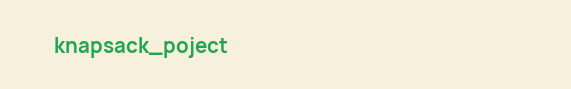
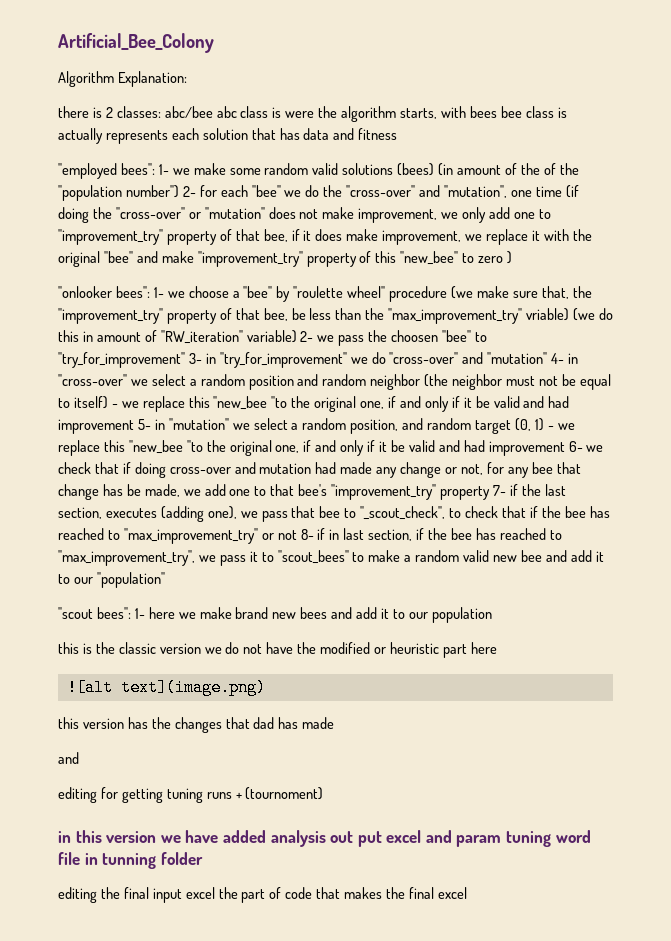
[54,37,228,58] knapsack_poject -> [58,33,214,53] [58,71,187,87] [58,106,567,122] [58,128,398,144] [58,163,579,179] [58,185,579,201] [58,207,551,223] [58,229,592,245] [58,251,513,267] [58,286,592,302] [58,308,613,324] [58,330,487,346] [58,352,579,368] [58,374,611,390] [58,396,570,412] [58,418,575,434] [58,440,604,456] [58,462,581,478] [58,484,566,500] [58,506,610,522] [58,528,562,544] [58,550,604,566] [58,572,165,588] [58,607,492,623] [58,642,497,658] [66,679,266,696] [58,717,335,733] [58,752,79,764] [58,787,324,803] [58,830,591,847] [58,852,203,869] [58,887,467,903] Artificial_Bee_Colony // Algorithm Explanation: // there is 2 classes: abc/bee abc class is were the algorithm starts, with bees bee class is actually represents each solution that has data and fitness // "employed bees": 1- we make some random valid solutions (bees) (in amount of the of the "population number") 2- for each "bee" we do the "cross-over" and "mutation", one time (if doing the "cross-over" or "mutation" does not make improvement, we only add one to "improvement_try" property of that bee, if it does make improvement, we replace it with the original "bee" and make "improvement_try" property of this "new_bee" to zero ) // "onlooker bees": 1- we choose a "bee" by "roulette wheel" procedure (we make sure that, the "improvement_try" property of that bee, be less than the "max_improvement_try" vriable) (we do this in amount of "RW_iteration" variable) 2- we pass the choosen "bee" to "try_for_improvement" 3- in "try_for_improvement" we do "cross-over" and "mutation" 4- in "cross-over" we select a random position and random neighbor (the neighbor must not be equal to itself) - we replace this "new_bee "to the original one, if and only if it be valid and had improvement 5- in "mutation" we select a random position, and random target (0, 1) - we replace this "new_bee "to the original one, if and only if it be valid and had improvement 6- we check that if doing cross-over and mutation had made any change or not, for any bee that change has be made, we add one to that bee's "improvement_try" property 7- if the last section, executes (adding one), we pass that bee to "_scout_check", to check that if the bee has reached to "max_improvement_try" or not 8- if in last section, if the bee has reached to "max_improvement_try", we pass it to "scout_bees" to make a random valid new bee and add it to our "population" // "scout bees": 1- here we make brand new bees and add it to our population // this is the classic version we do not have the modified or heuristic part here // ![alt text](image.png) // this version has the changes that dad has made // and // editing for getting tuning runs + (tournoment) // in this version we have added analysis out put excel and param tuning word file in tunning folder // editing the final input excel the part of code that makes the final excel

